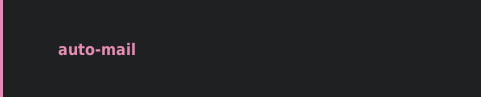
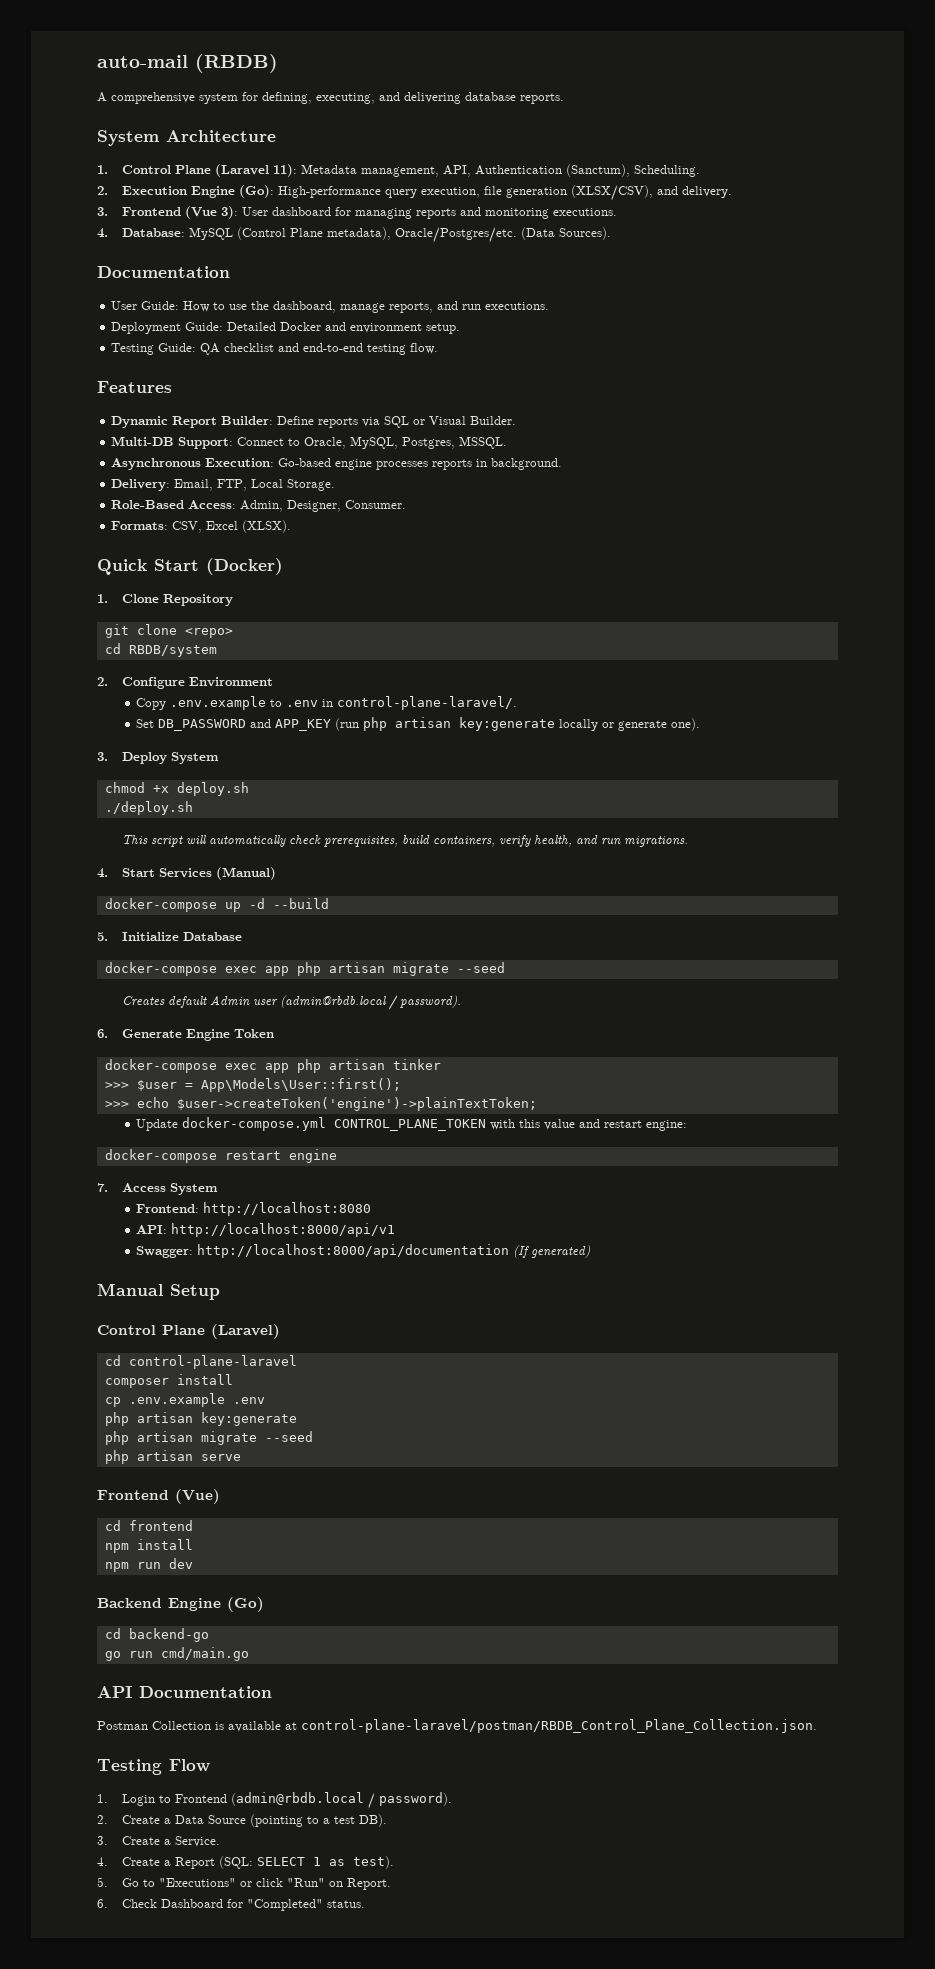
(136, 49) none -> [195,54,278,73] [97,92,564,104] [97,130,276,146] [97,164,701,177] [97,185,733,201] [97,206,618,219] [97,227,612,243] [97,266,230,278] [111,301,550,313] [111,322,461,334] [111,343,439,355] [97,381,172,393] [111,416,517,428] [111,436,508,449] [111,458,563,470] [111,479,336,491] [111,500,407,512] [111,520,292,533] [97,558,283,575] [97,594,234,606] [104,624,233,638] [104,643,217,657] [97,677,274,689] [136,696,518,710] [136,717,701,731] [97,752,220,764] [104,782,249,796] [104,801,193,815] [122,835,689,847] [97,867,277,880] [104,898,329,912] [97,932,243,941] [104,962,505,976] [122,995,462,1010] [97,1029,275,1041] [104,1059,441,1073] [104,1078,401,1092] [104,1097,537,1111] [136,1117,688,1131] [104,1149,337,1163] [97,1183,219,1195] [136,1202,372,1216] [136,1223,396,1237] [136,1244,591,1258] [97,1283,220,1300] [97,1324,280,1339] [104,1355,297,1369] [104,1374,233,1388] [104,1393,265,1407] [104,1412,297,1426] [104,1431,313,1445] [104,1450,241,1464] [97,1489,220,1504] [104,1520,193,1531] [104,1539,193,1553] [104,1558,193,1572] [97,1597,264,1612] [104,1628,209,1642] [104,1647,249,1661] [97,1686,272,1698] [97,1719,817,1733] [97,1759,210,1775] [97,1792,453,1809] [97,1814,388,1827] [97,1836,221,1847] [97,1856,395,1869] [97,1877,392,1890] [97,1899,366,1911] (RBDB) // A comprehensive system for defining, executing, and delivering database reports. // System Architecture // 1. Control Plane (Laravel 11): Metadata management, API, Authentication (Sanctum), Scheduling. // 2. Execution Engine (Go): High-performance query execution, file generation (XLSX/CSV), and delivery. // 3. Frontend (Vue 3): User dashboard for managing reports and monitoring executions. // 4. Database: MySQL (Control Plane metadata), Oracle/Postgres/etc. (Data Sources). // Documentation // User Guide: How to use the dashboard, manage reports, and run executions. // Deployment Guide: Detailed Docker and environment setup. // Testing Guide: QA checklist and end-to-end testing flow. // Features // Dynamic Report Builder: Define reports via SQL or Visual Builder. // Multi-DB Support: Connect to Oracle, MySQL, Postgres, MSSQL. // Asynchronous Execution: Go-based engine processes reports in background. // Delivery: Email, FTP, Local Storage. // Role-Based Access: Admin, Designer, Consumer. // Formats: CSV, Excel (XLSX). // Quick Start (Docker) // 1. Clone Repository // git clone <repo> // cd RBDB/system // 2. Configure Environment // Copy .env.example to .env in control-plane-laravel/. // Set DB_PASSWORD and APP_KEY (run php artisan key:generate locally or generate one). // 3. Deploy System // chmod +x deploy.sh // ./deploy.sh // This script will automatically check prerequisites, build containers, verify health, and run migrations. // 4. Start Services (Manual) // docker-compose up -d --build // 5. Initialize Database // docker-compose exec app php artisan migrate --seed // Creates default Admin user (admin@rbdb.local / password). // 6. Generate Engine Token // docker-compose exec app php artisan tinker // >>> $user = App\Models\User::first(); // >>> echo $user->createToken('engine')->plainTextToken; // Update docker-compose.yml CONTROL_PLANE_TOKEN with this value and restart engine: // docker-compose restart engine // 7. Access System // Frontend: http://localhost:8080 // API: http://localhost:8000/api/v1 // Swagger: http://localhost:8000/api/documentation (If generated) // Manual Setup // Control Plane (Laravel) // cd control-plane-laravel // composer install // cp .env.example .env // php artisan key:generate // php artisan migrate --seed // php artisan serve // Frontend (Vue) // cd frontend // npm install // npm run dev // Backend Engine (Go) // cd backend-go // go run cmd/main.go // API Documentation // Postman Collection is available at control-plane-laravel/postman/RBDB_Control_Plane_Collection.json. // Testing Flow // 1. Login to Frontend (admin@rbdb.local / password). // 2. Create a Data Source (pointing to a test DB). // 3. Create a Service. // 4. Create a Report (SQL: SELECT 1 as test). // 5. Go to "Executions" or click "Run" on Report. // 6. Check Dashboard for "Completed" status.

